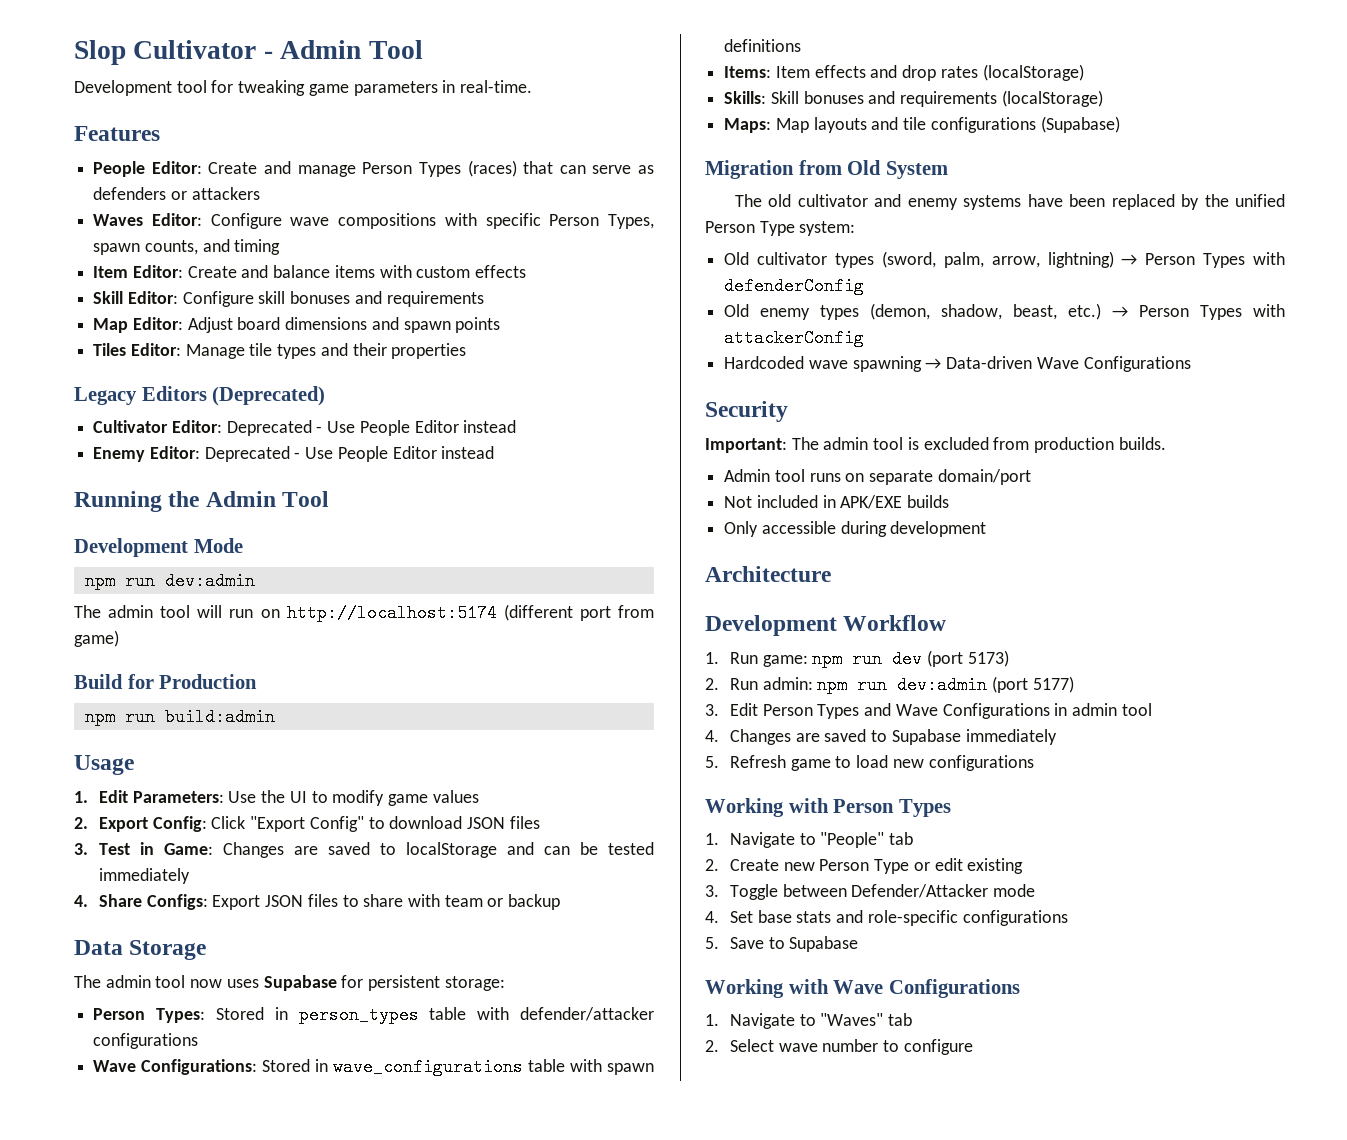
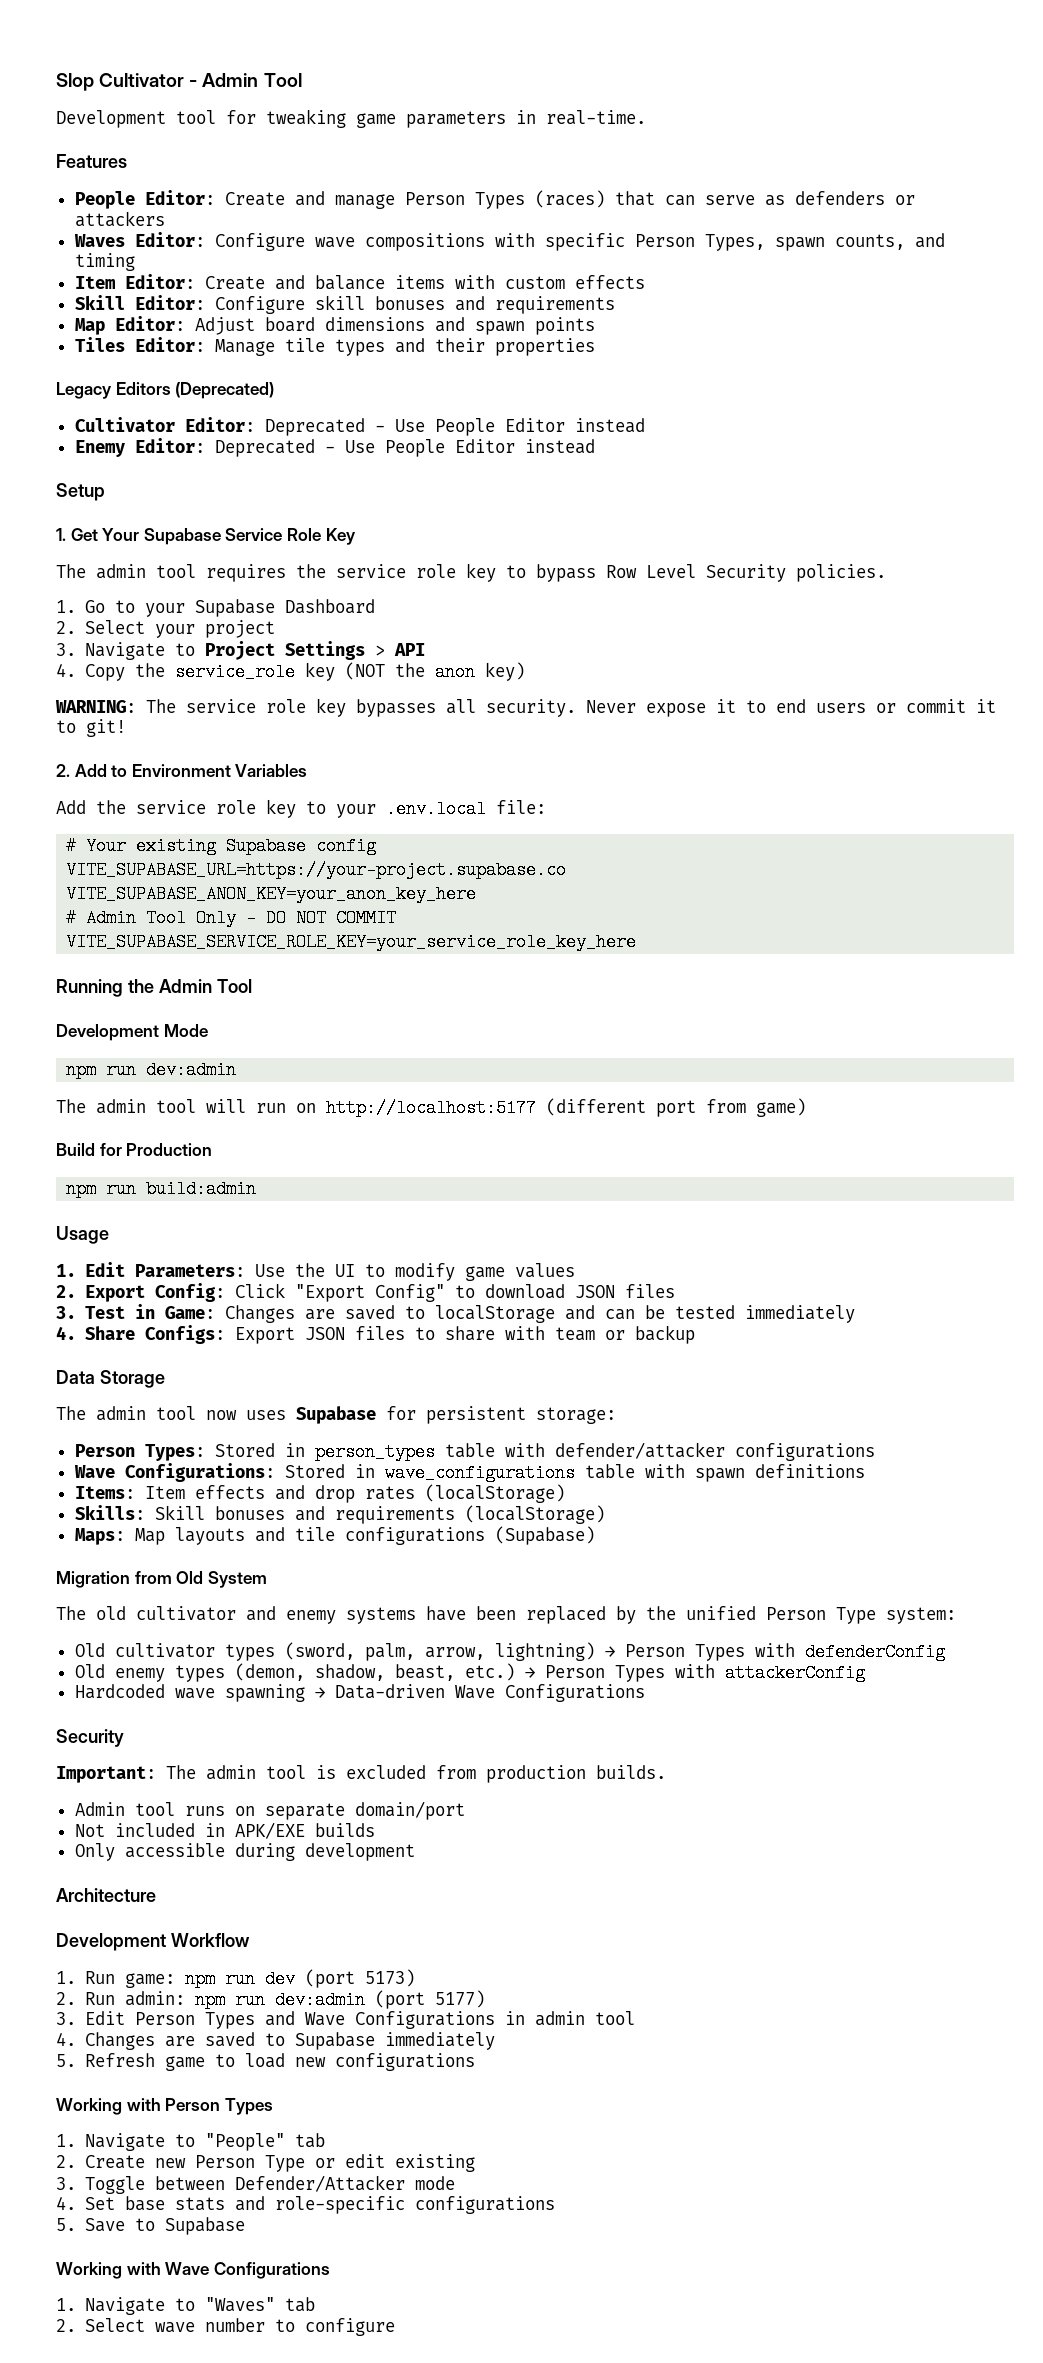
(495, 452) none -> [56,483,105,501] [56,528,356,545] [56,563,886,582] [56,599,375,617] [56,620,275,638] [56,641,425,660] [56,662,525,681] [55,698,996,717] [56,719,126,737] [56,764,308,777] [56,799,546,818] [66,837,377,855] [66,861,567,879] [66,885,477,903] [66,909,397,927] [66,933,637,951] // Setup // 1. Get Your Supabase Service Role Key // The admin tool requires the service role key to bypass Row Level Security policies. // 1. Go to your Supabase Dashboard // 2. Select your project // 3. Navigate to Project Settings > API // 4. Copy the service_role key (NOT the anon key) // WARNING: The service role key bypasses all security. Never expose it to end users or commit it to git! // 2. Add to Environment Variables // Add the service role key to your .env.local file: // # Your existing Supabase config // VITE_SUPABASE_URL=https://your-project.supabase.co // VITE_SUPABASE_ANON_KEY=your_anon_key_here // # Admin Tool Only - DO NOT COMMIT // VITE_SUPABASE_SERVICE_ROLE_KEY=your_service_role_key_here
[286,604,497,622] http://localhost:5174 -> [326,1099,536,1117] http://localhost:5177

